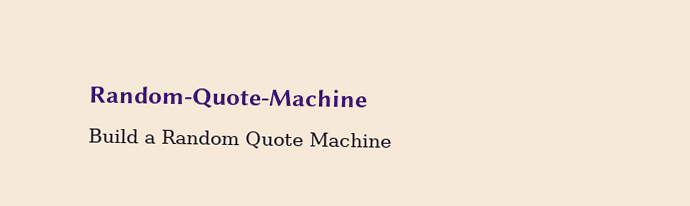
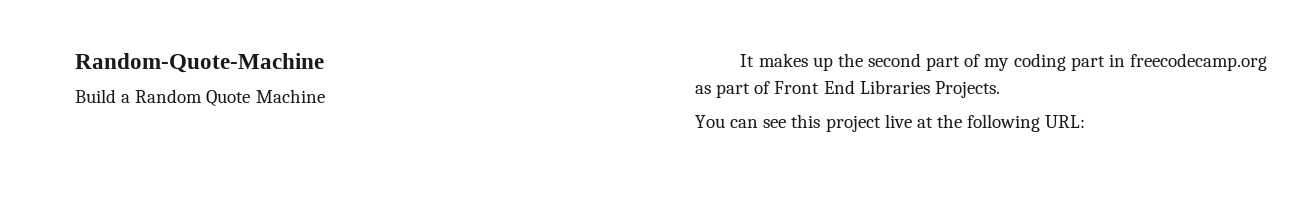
(392, 140) none -> [740,53,1267,71] [695,80,1000,98] [695,114,1086,132] // It makes up the second part of my coding part in freecodecamp.org as part of Front End Libraries Projects. // You can see this project live at the following URL:

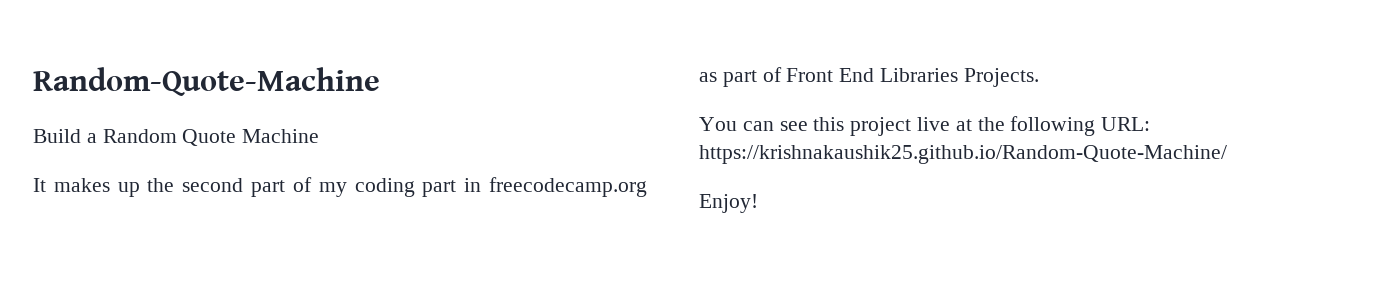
(1086, 121) none -> [699,145,1227,164] [699,194,758,213] https://krishnakaushik25.github.io/Random-Quote-Machine/ // Enjoy!

